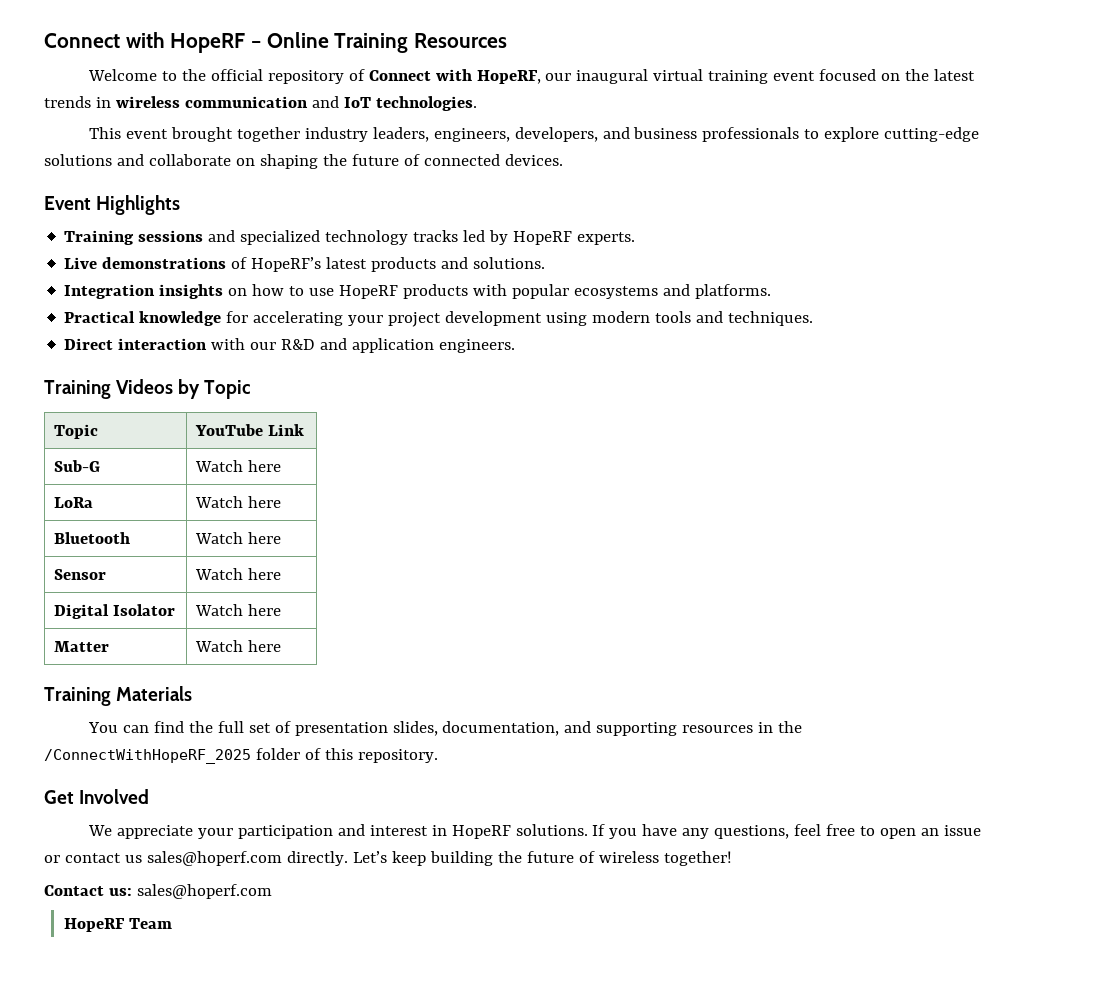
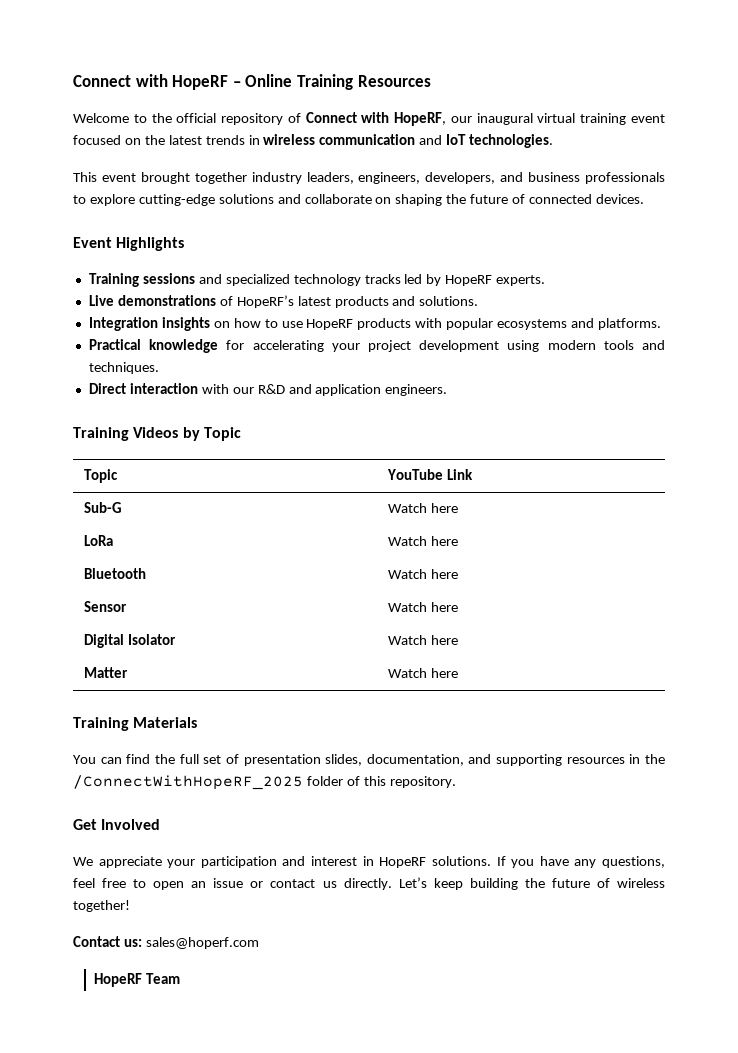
[146,851,282,866] sales@hoperf.com -> (337, 884) none

